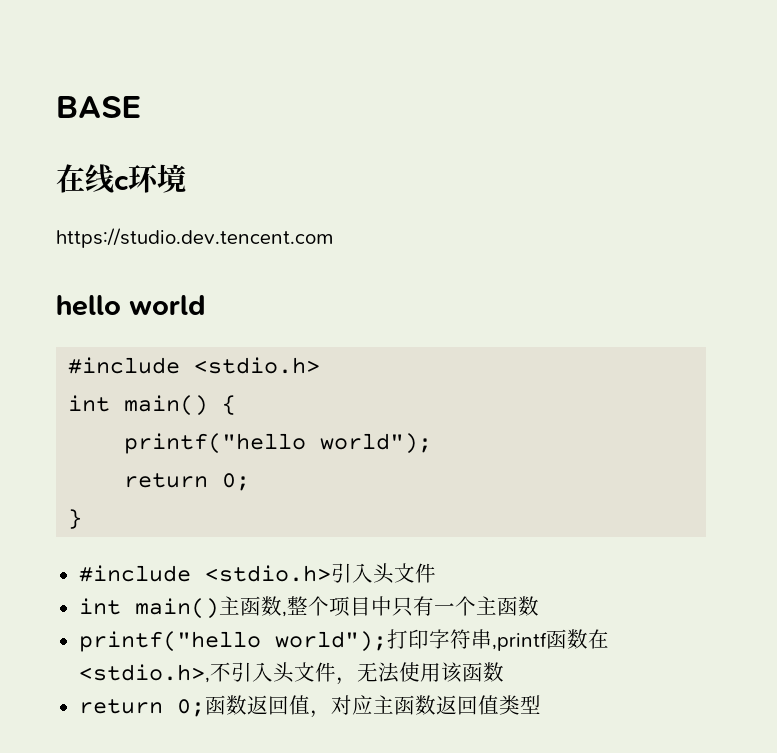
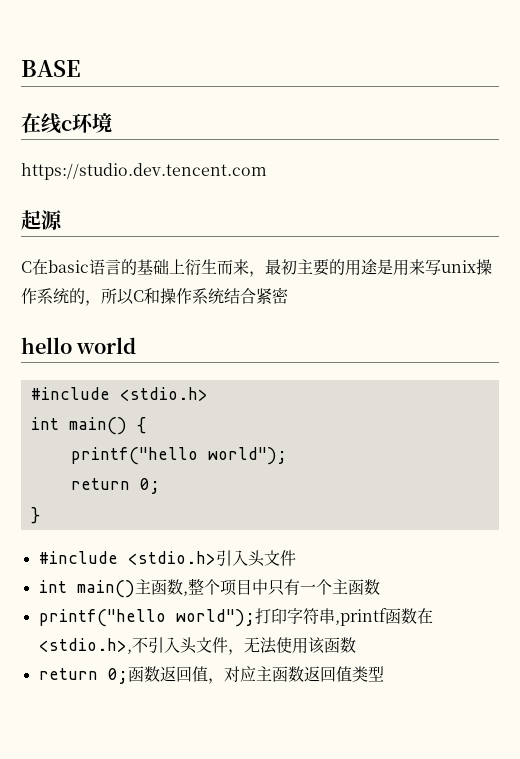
(334, 238) none -> [21,210,63,230] [21,259,492,277] [21,287,288,306] // 起源 // C在basic语言的基础上衍生而来，最初主要的用途是用来写unix操作系统的，所以C和操作系统结合紧密

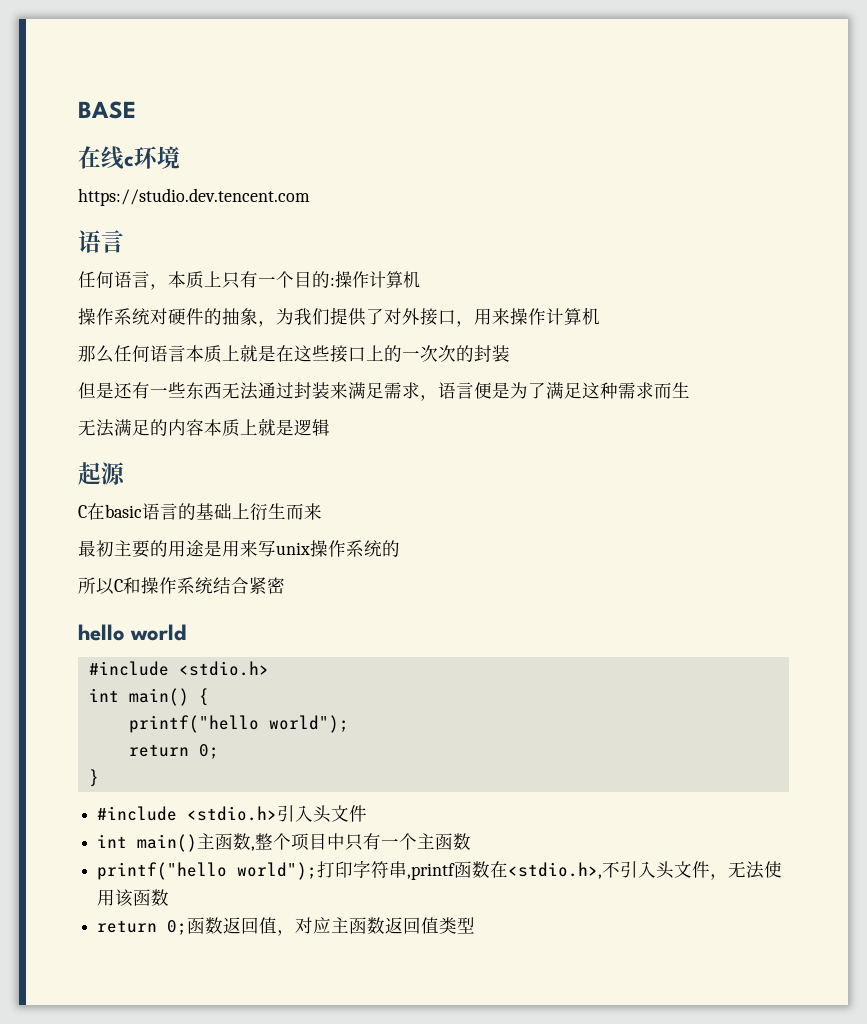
(267, 171) none -> [78,230,124,253] [78,271,420,290] [78,307,600,327] [78,344,510,363] [78,382,690,401] [78,418,330,437] // 语言 // 任何语言，本质上只有一个目的:操作计算机 // 操作系统对硬件的抽象，为我们提供了对外接口，用来操作计算机 // 那么任何语言本质上就是在这些接口上的一次次的封装 // 但是还有一些东西无法通过封装来满足需求，语言便是为了满足这种需求而生 // 无法满足的内容本质上就是逻辑
[249,271,265,277] ， -> (322, 511) //
[85,300,101,306] ， -> (400, 548) //

